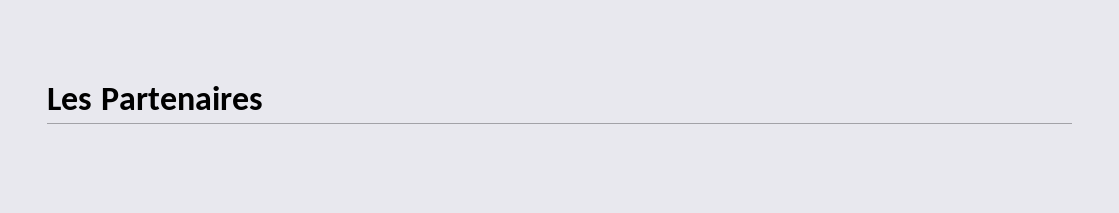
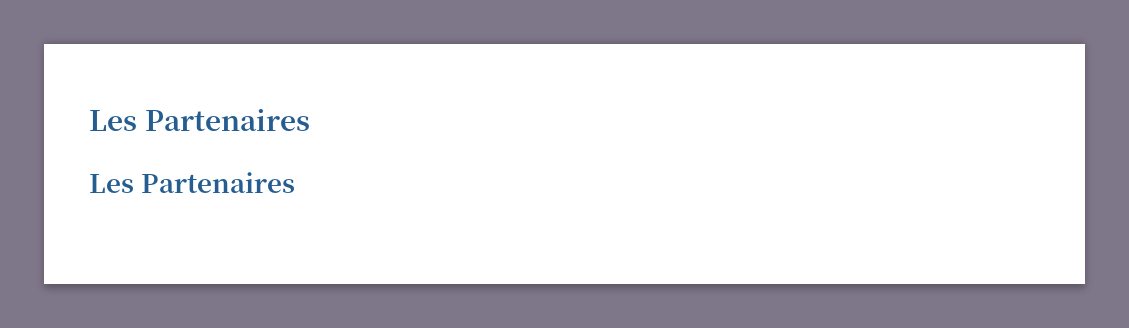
[47,86,264,110] Les Partenaires -> [89,109,310,131] [89,172,296,193] Les Partenaires // Les Partenaires

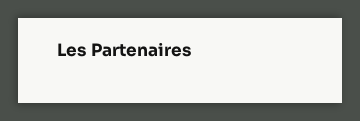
[89,109,310,131] [89,172,296,193] Les Partenaires // Les Partenaires -> [57,42,191,57] Les Partenaires

